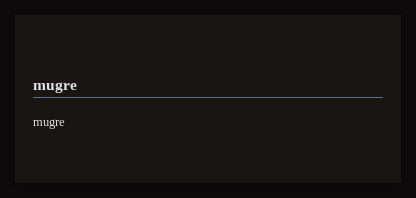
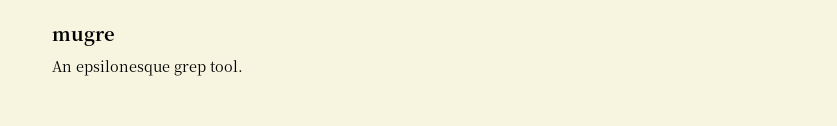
[33,119,65,129] mugre -> [52,60,243,76] An epsilonesque grep tool.

